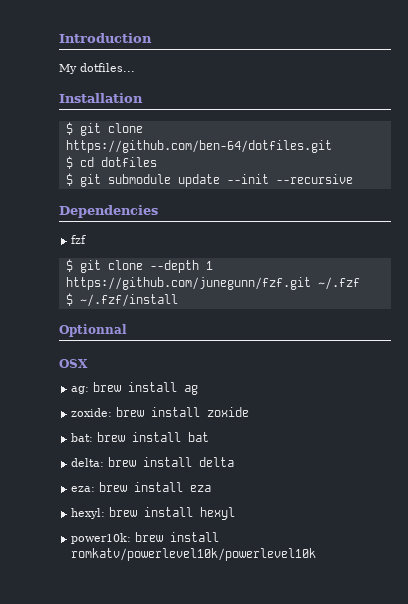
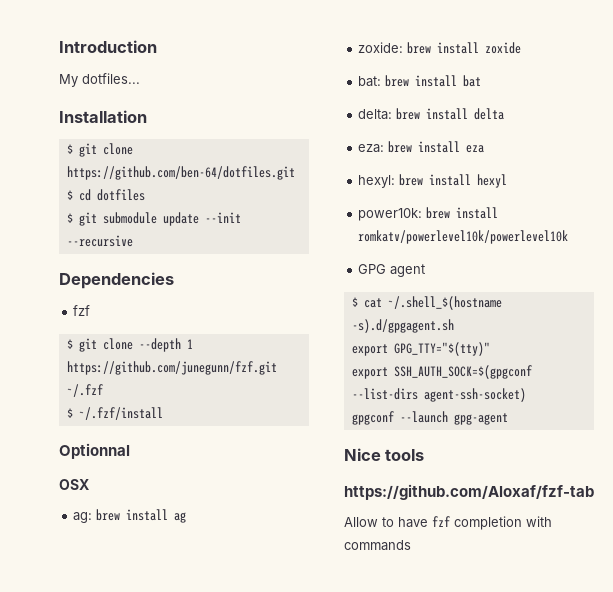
(317, 554) none -> [358,264,426,277] [351,296,502,310] [351,319,454,333] [351,342,490,356] [351,365,532,379] [351,388,526,402] [351,411,508,425] [344,448,425,461] [344,484,594,500] [344,516,552,530] [344,540,411,551] // GPG agent // $ cat ~/.shell_$(hostname -s).d/gpgagent.sh // export GPG_TTY="$(tty)" // export SSH_AUTH_SOCK=$(gpgconf --list-dirs agent-ssh-socket) // gpgconf --launch gpg-agent // Nice tools // https://github.com/Aloxaf/fzf-tab // Allow to have fzf completion with commands

